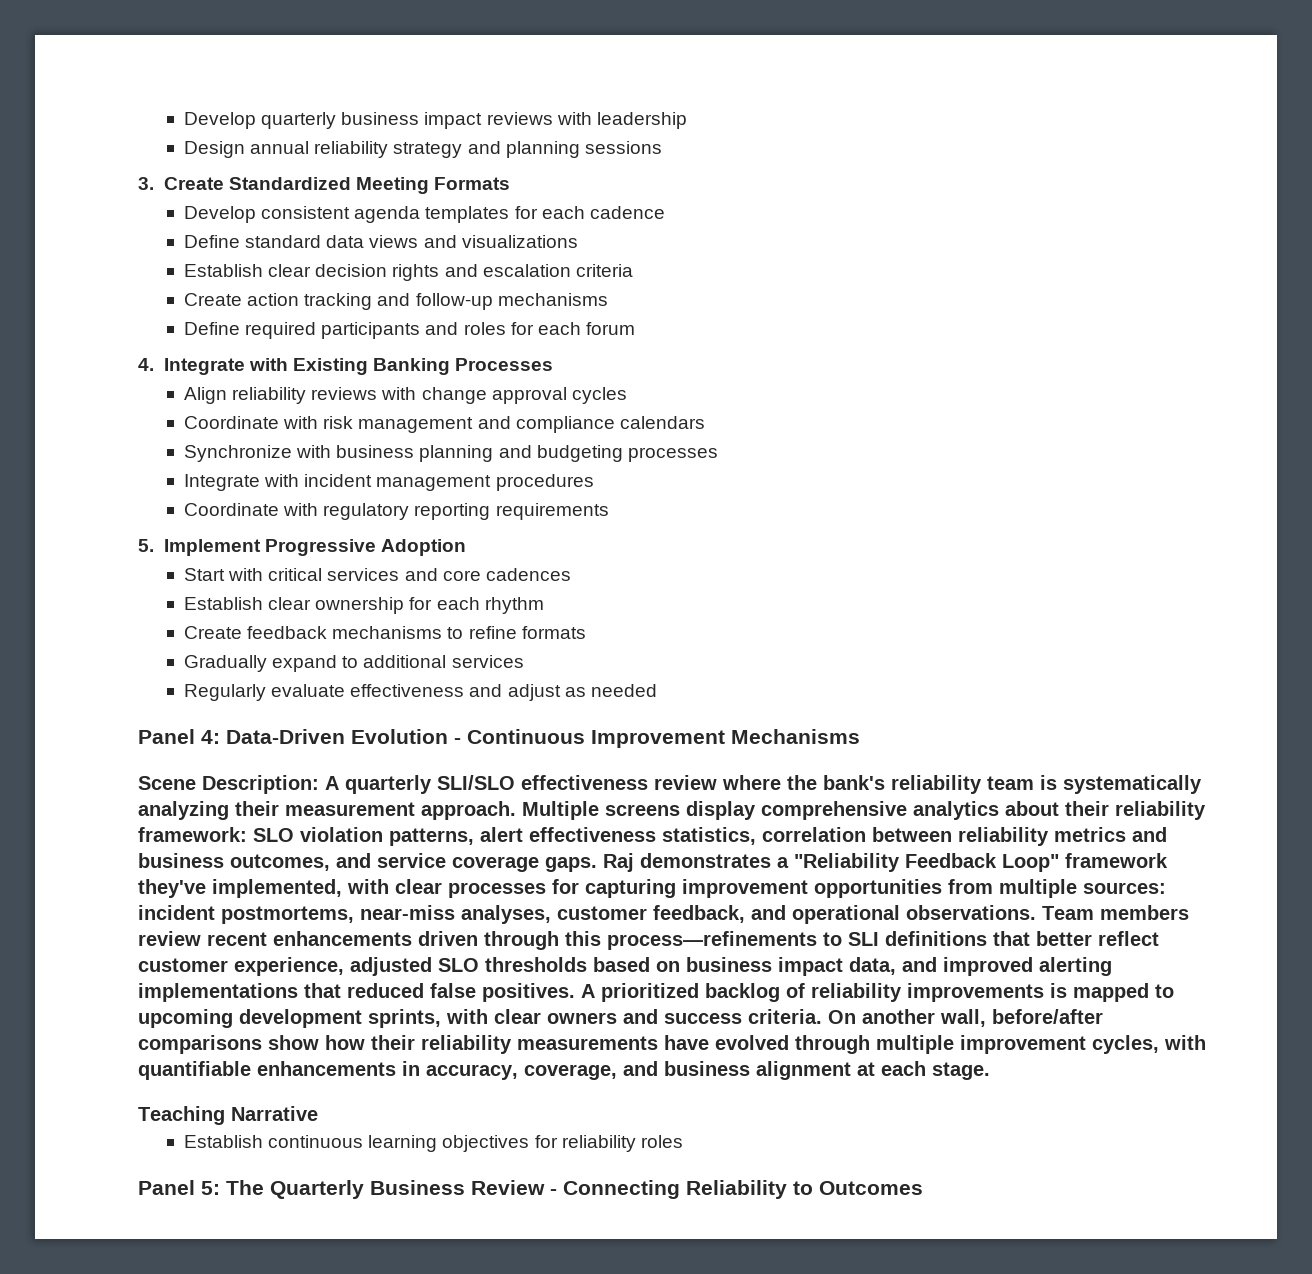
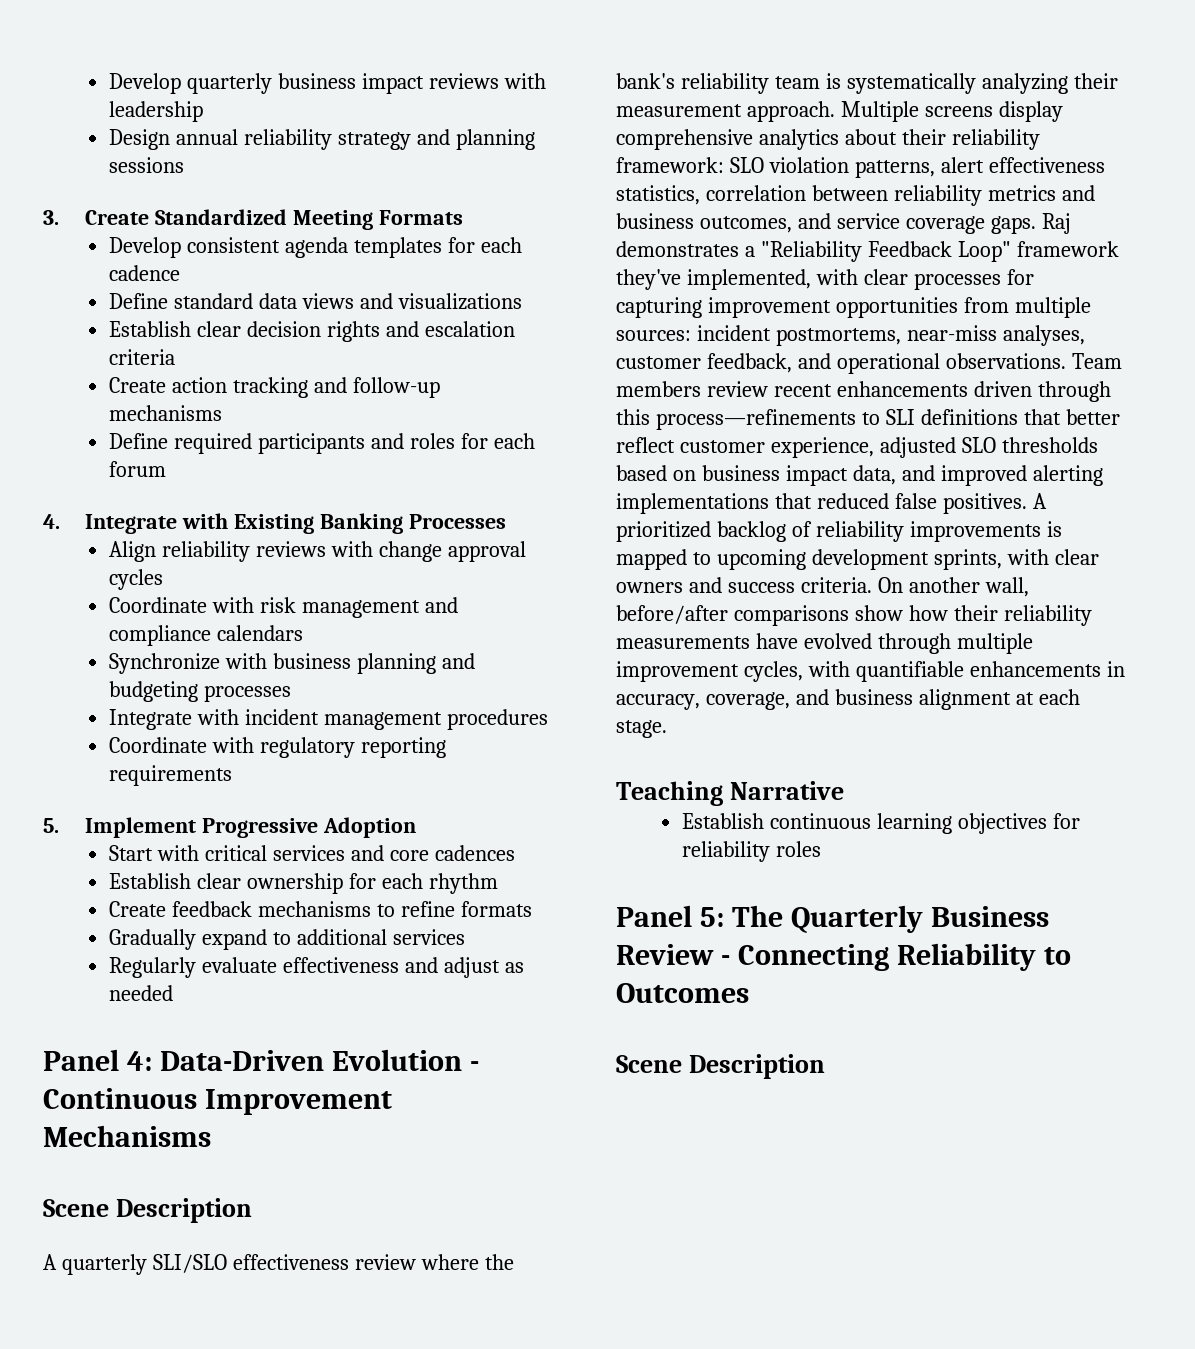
[202,775,319,794] Description: -> [115,1198,252,1223] Description //
(923, 1188) none -> [616,1054,825,1079] // Scene Description

